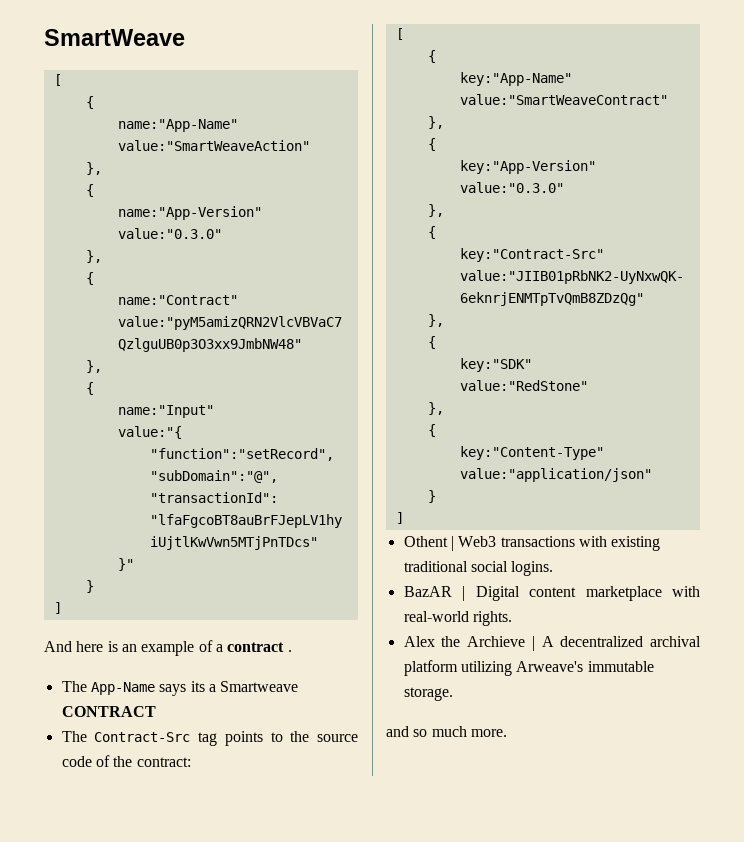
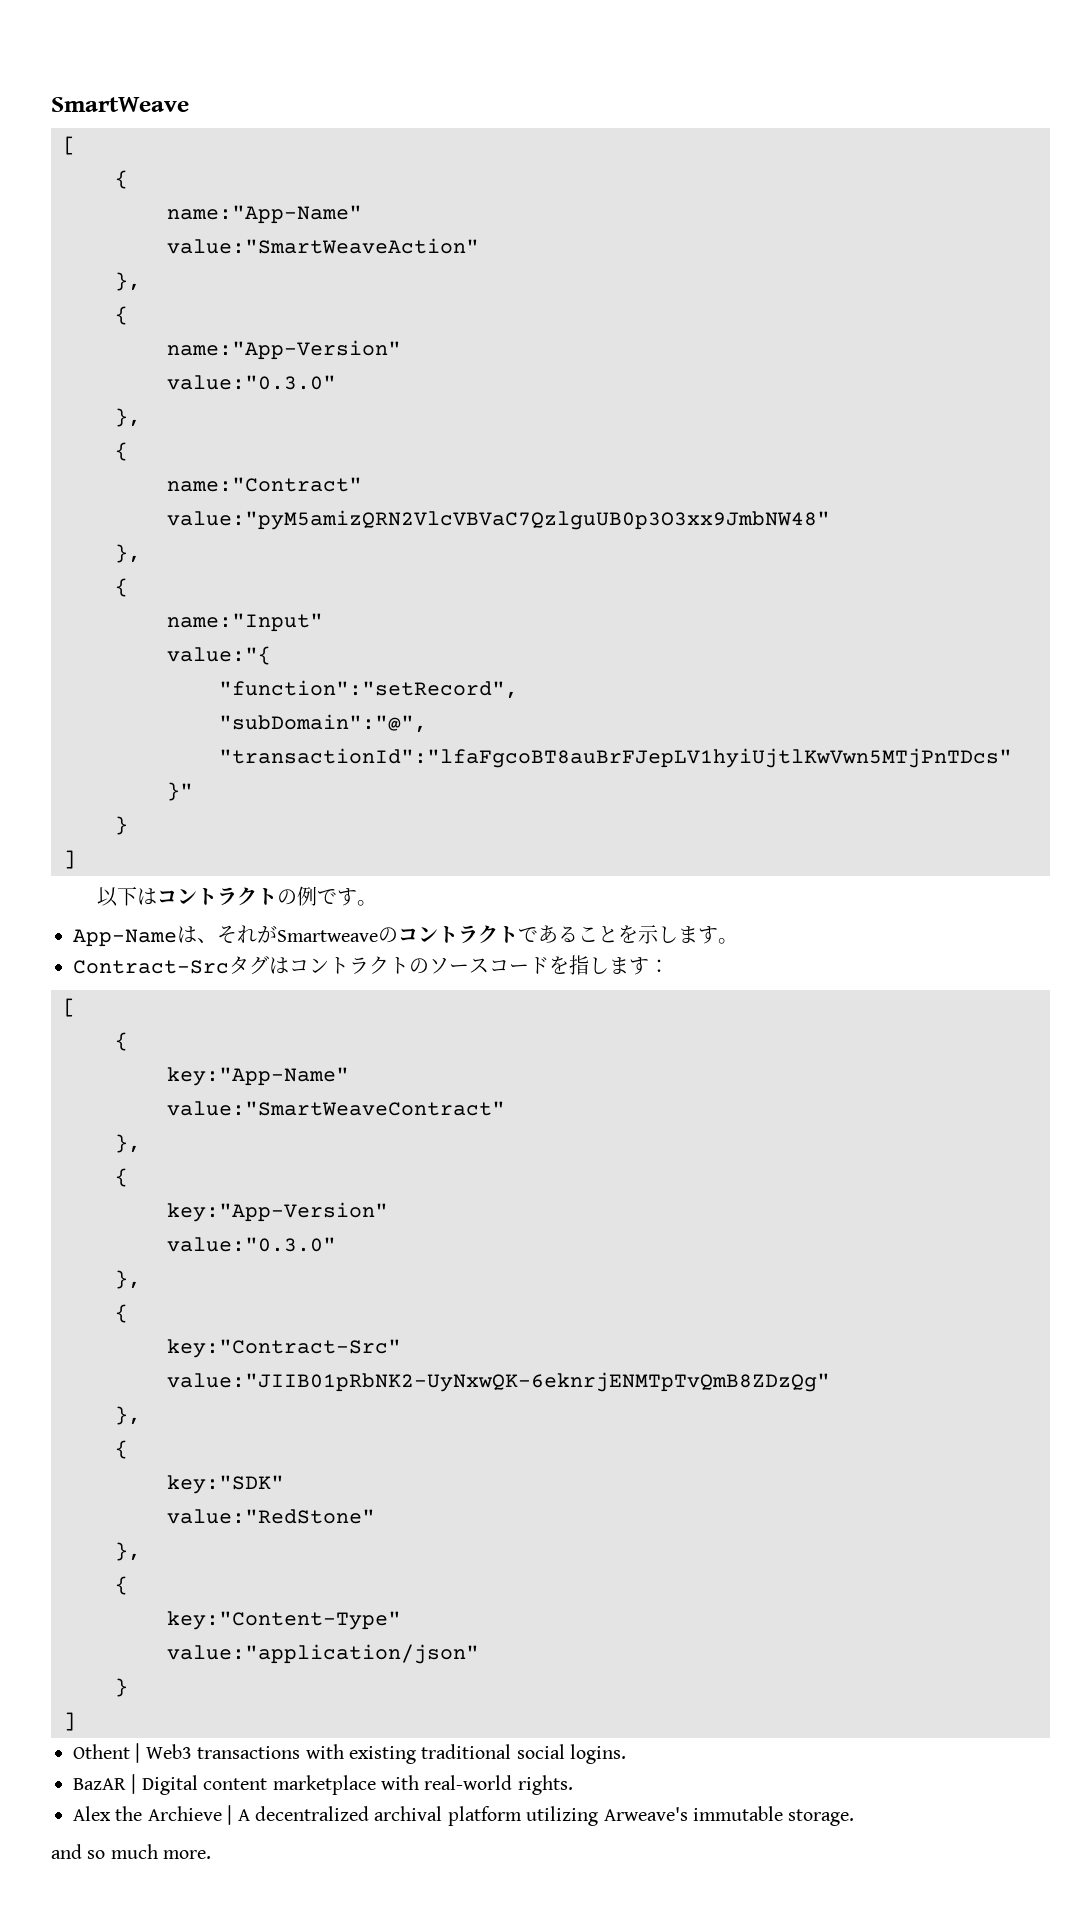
[44,640,292,656] [61,681,299,696] [61,706,156,717] [61,731,358,746] [61,755,191,767] And here is an example of a contract . // The App-Name says its a Smartweave CONTRACT // The Contract-Src tag points to the source code of the contract: -> [96,886,377,907] [73,925,738,947] [73,955,669,975] 以下はコントラクトの例です。 // App-Nameは、それがSmartweaveのコントラクトであることを示します。 // Contract-Srcタグはコントラクトのソースコードを指します：

